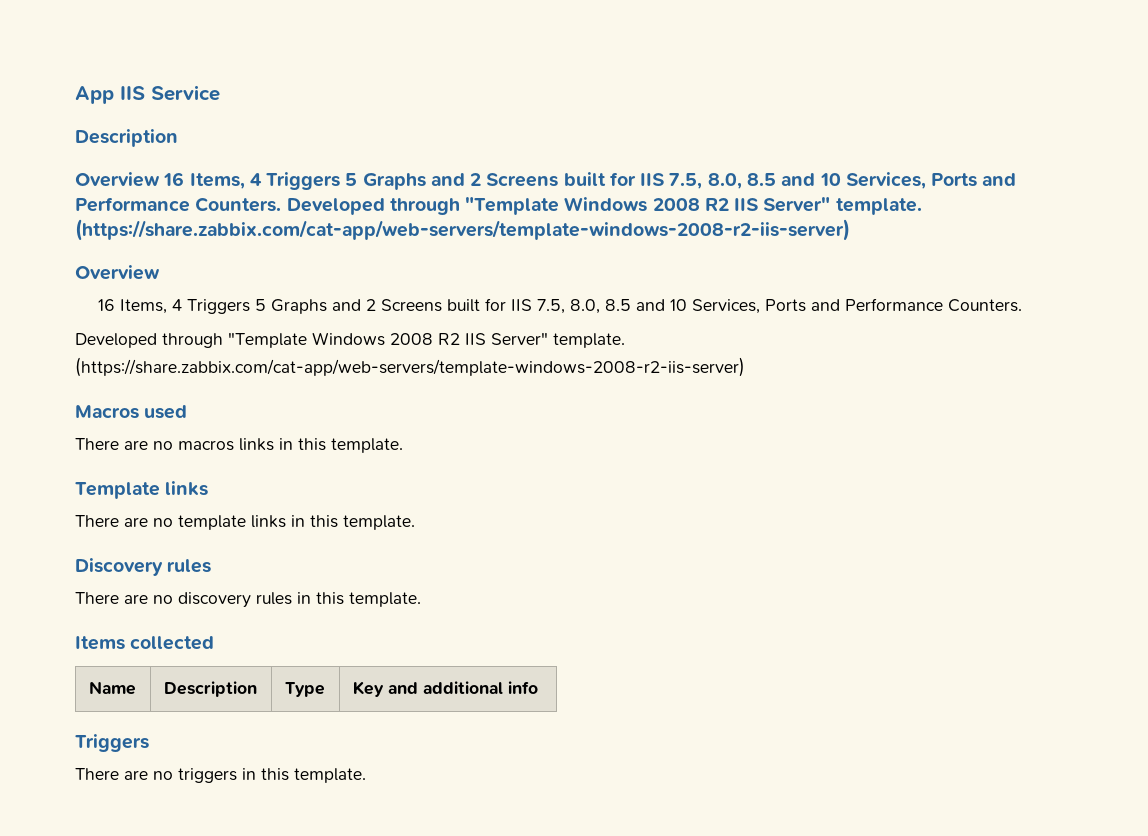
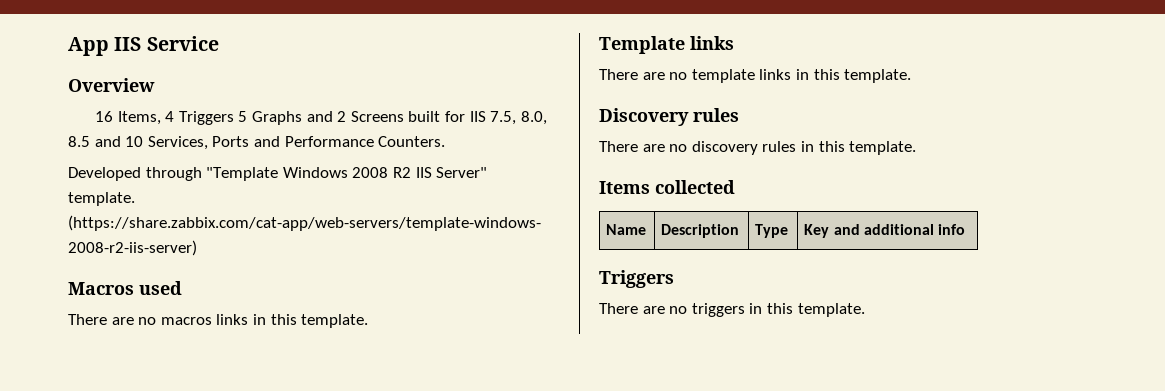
[75,129,178,147] [75,172,1017,190] [75,197,922,215] [75,219,850,241] // Description // Overview 16 Items, 4 Triggers 5 Graphs and 2 Screens built for IIS 7.5, 8.0, 8.5 and 10 Services, Ports and Performance Counters. Developed through "Template Windows 2008 R2 IIS Server" template. (https://share.zabbix.com/cat-app/web-servers/template-windows-2008-r2-iis-server) -> (219, 43) none

